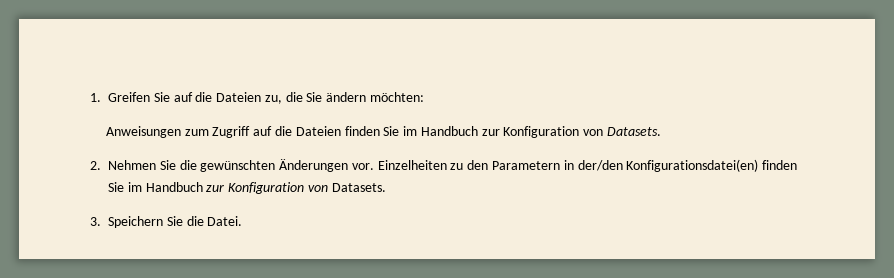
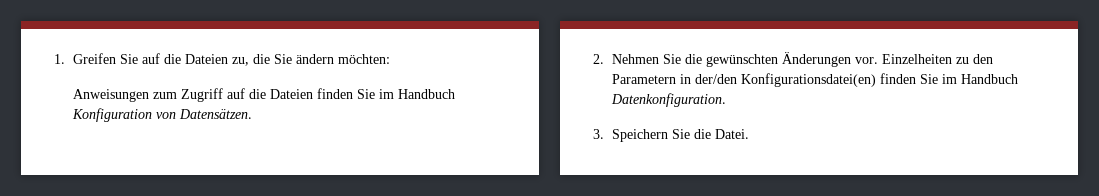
[481,126,661,138] zur Konfiguration von Datasets. -> [71,108,252,122] Konfiguration von Datensätzen.
[206,182,386,194] zur Konfiguration von Datasets. -> [610,93,726,107] Datenkonfiguration.

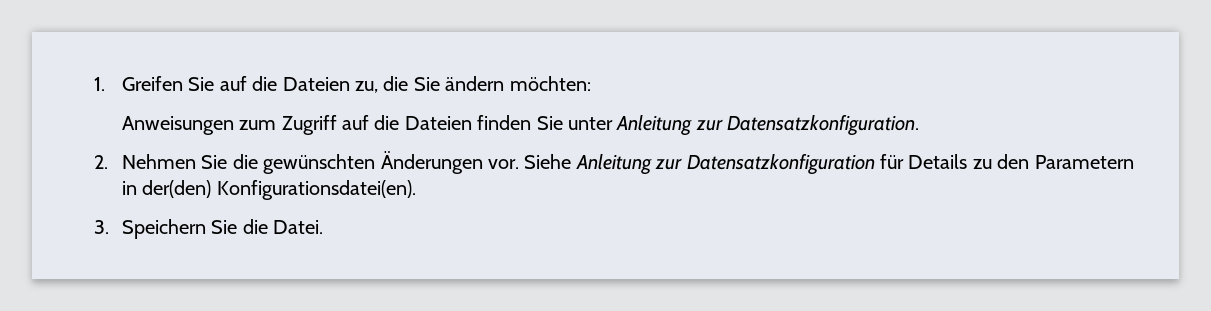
[378,89,455,99] [71,108,252,122] im Handbuch Konfiguration von Datensätzen. -> [568,115,920,136] unter Anleitung zur Datensatzkonfiguration.
[881,54,993,64] [611,73,1018,87] [610,93,726,107] Einzelheiten zu den Parametern in der/den Konfigurationsdatei(en) finden Sie im Handbuch Datenkonfiguration. -> [524,154,1134,175] [121,180,416,200] Siehe Anleitung zur Datensatzkonfiguration für Details zu den Parametern in der(den) Konfigurationsdatei(en).

